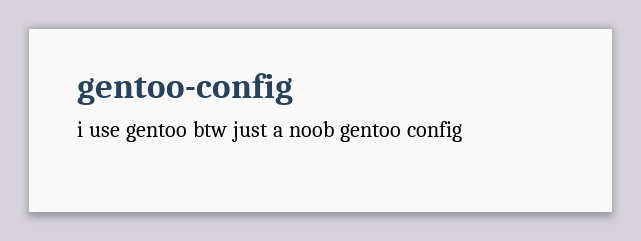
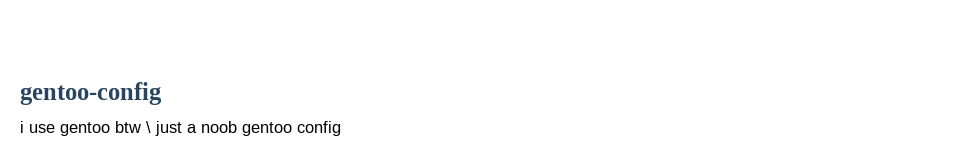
(227, 129) none -> [146,121,151,133] \

